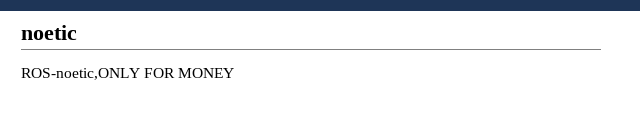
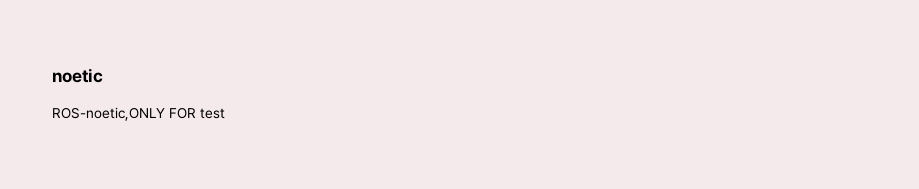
[178,68,235,78] MONEY -> [200,108,225,119] test

